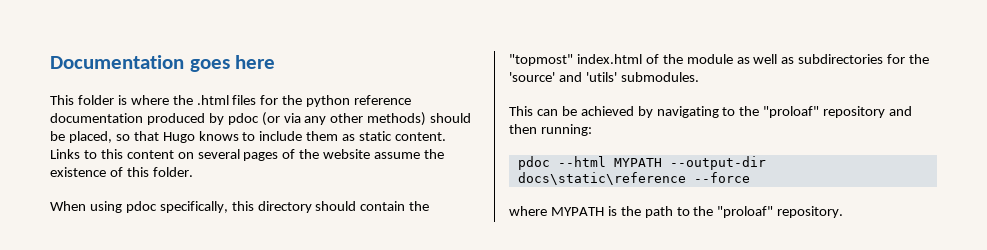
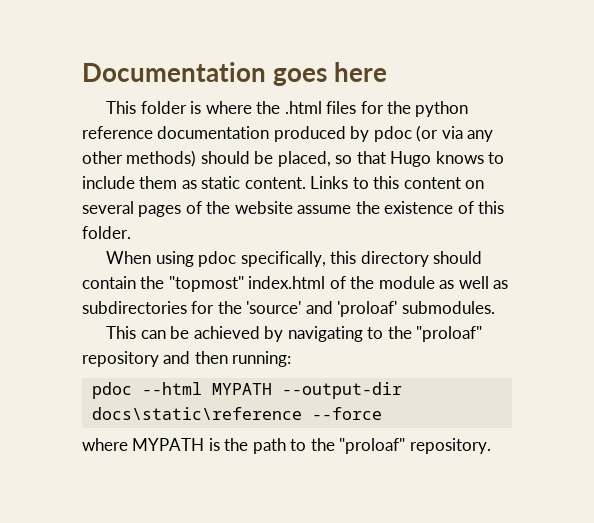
[585,72,617,82] 'utils' -> [337,301,398,317] 'proloaf'

